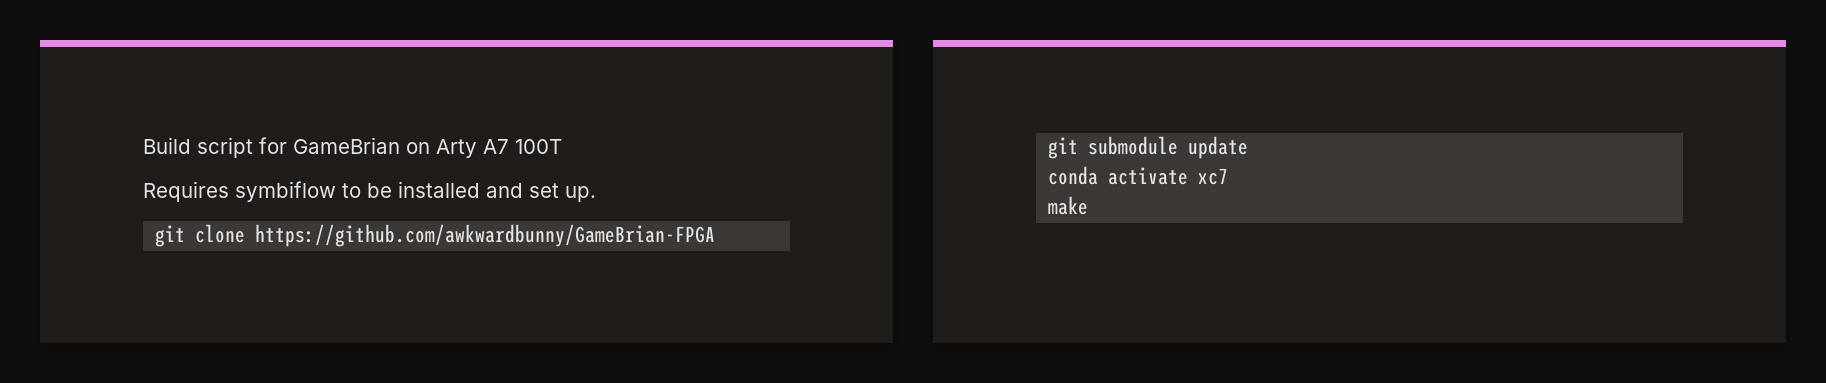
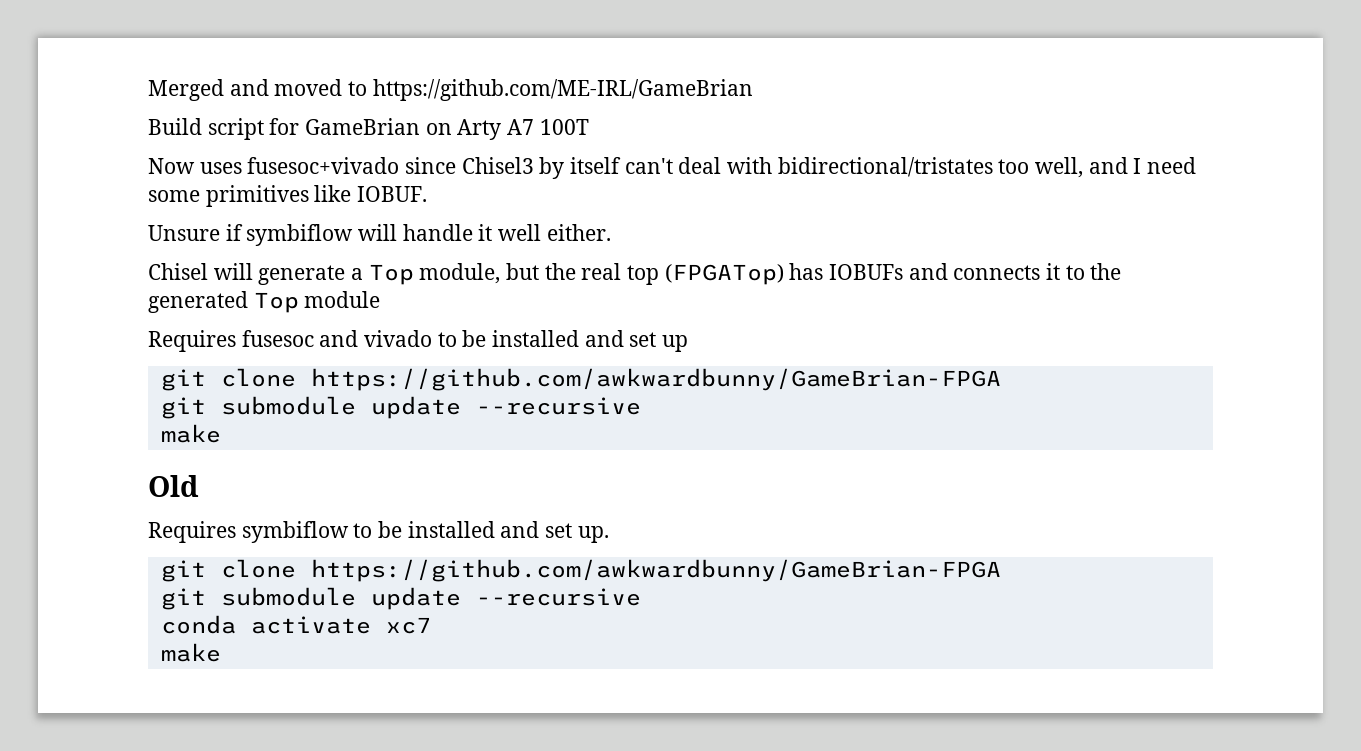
(143, 145) none -> [148,79,753,101] Merged and moved to https://github.com/ME-IRL/GameBrian //
(562, 146) none -> [148,157,1197,179] [148,185,428,207] [148,224,611,246] [148,263,1122,285] [148,291,381,313] [148,330,689,352] [160,368,1001,391] [160,396,641,419] [160,424,221,443] [148,475,199,497] // Now uses fusesoc+vivado since Chisel3 by itself can't deal with bidirectional/tristates too well, and I need some primitives like IOBUF. // Unsure if symbiflow will handle it well either. // Chisel will generate a Top module, but the real top (FPGATop) has IOBUFs and connects it to the generated Top module // Requires fusesoc and vivado to be installed and set up // git clone https://github.com/awkwardbunny/GameBrian-FPGA // git submodule update --recursive // make // Old
(1249, 147) none -> [475,588,641,606] --recursive

